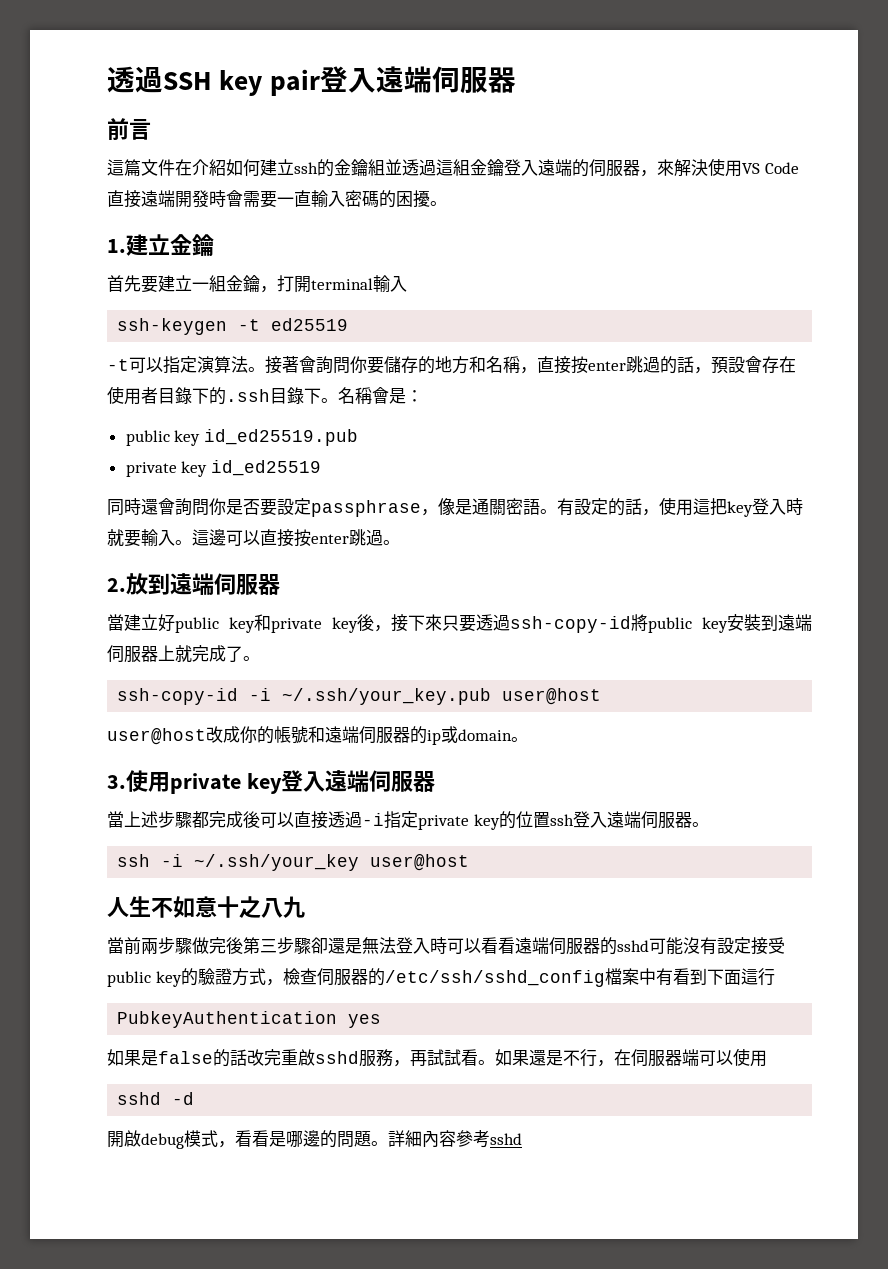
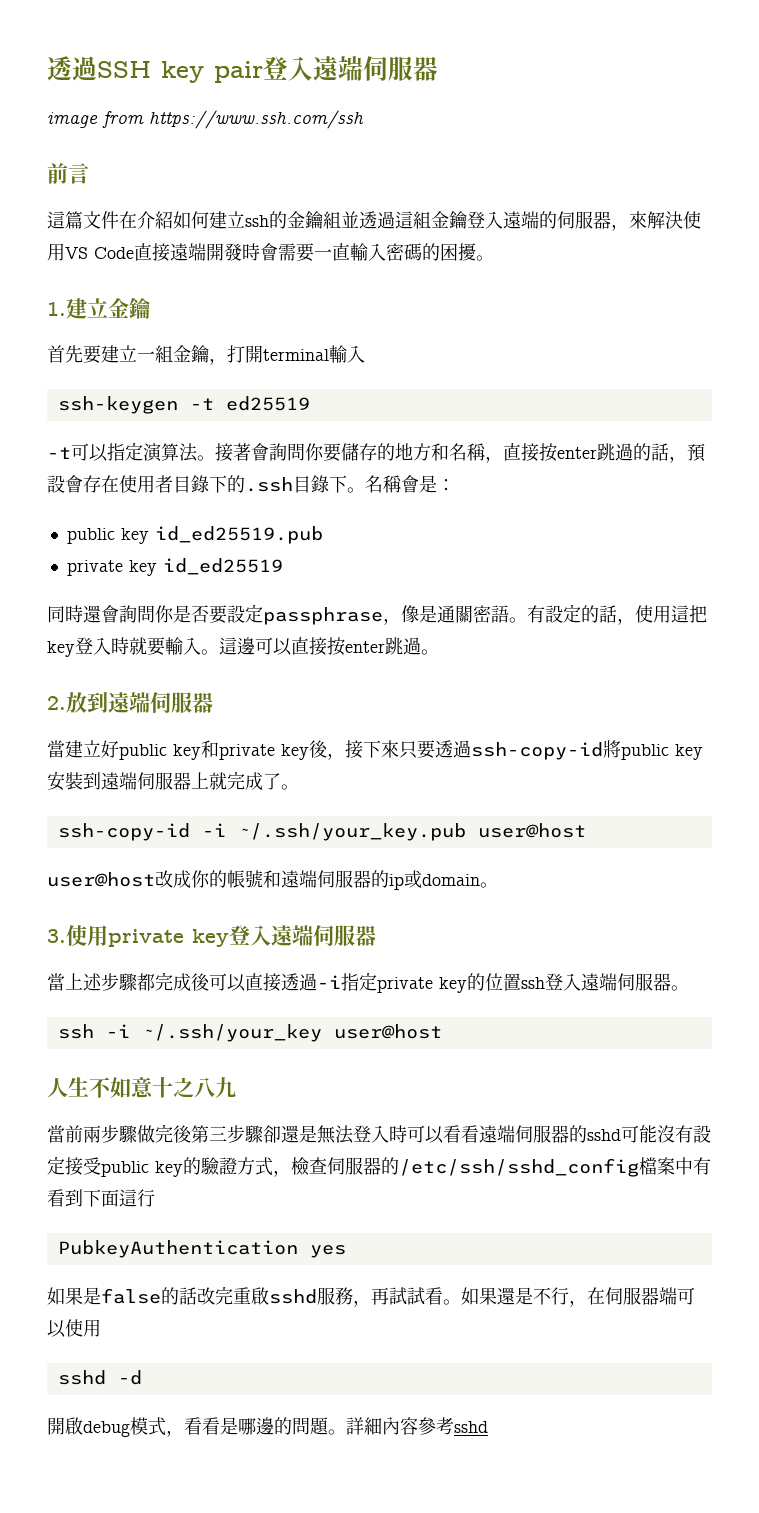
(516, 80) none -> [47,110,364,129] // image from https://www.ssh.com/ssh

